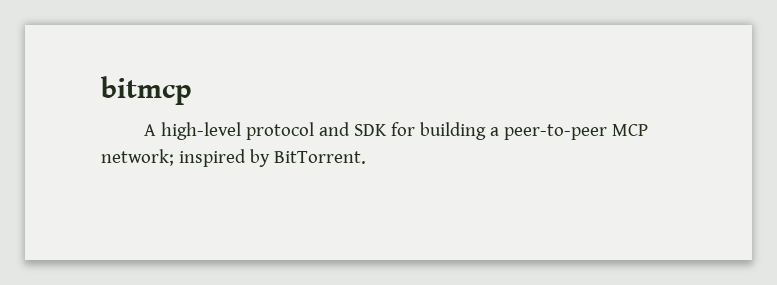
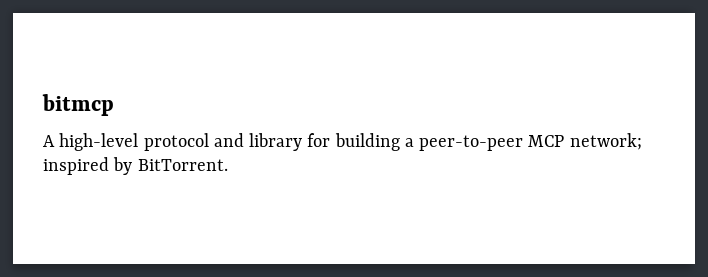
[353,124,387,136] SDK -> [249,133,303,151] library

